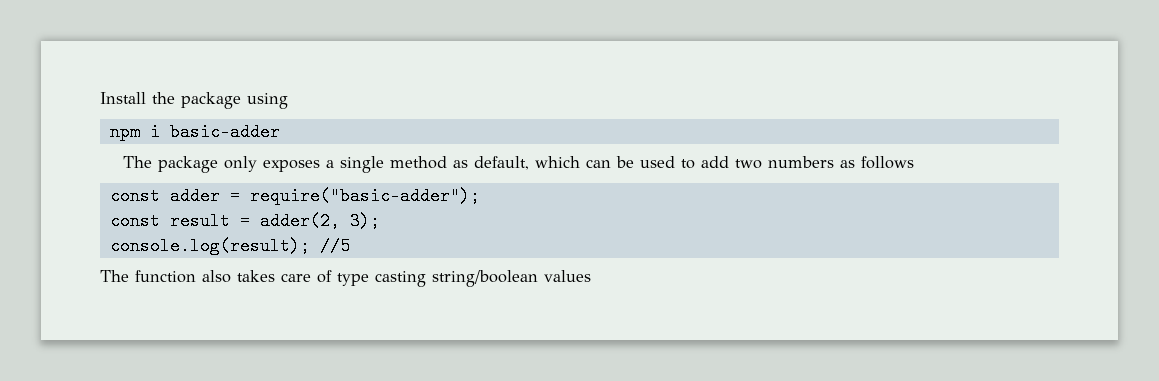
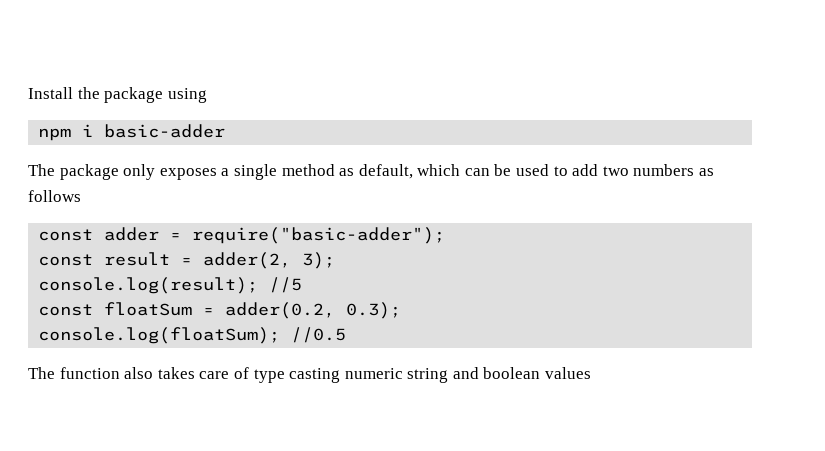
(350, 246) none -> [38,302,402,319] [38,327,347,344] // const floatSum = adder(0.2, 0.3); // console.log(floatSum); //0.5
[432,270,538,287] string/boolean -> [344,367,541,383] numeric string and boolean

